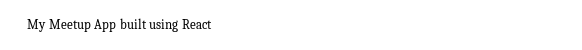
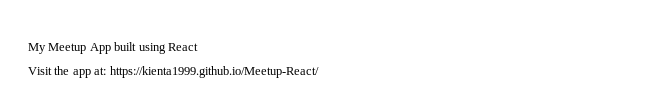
(212, 24) none -> [28,66,319,78] // Visit the app at: https://kienta1999.github.io/Meetup-React/

